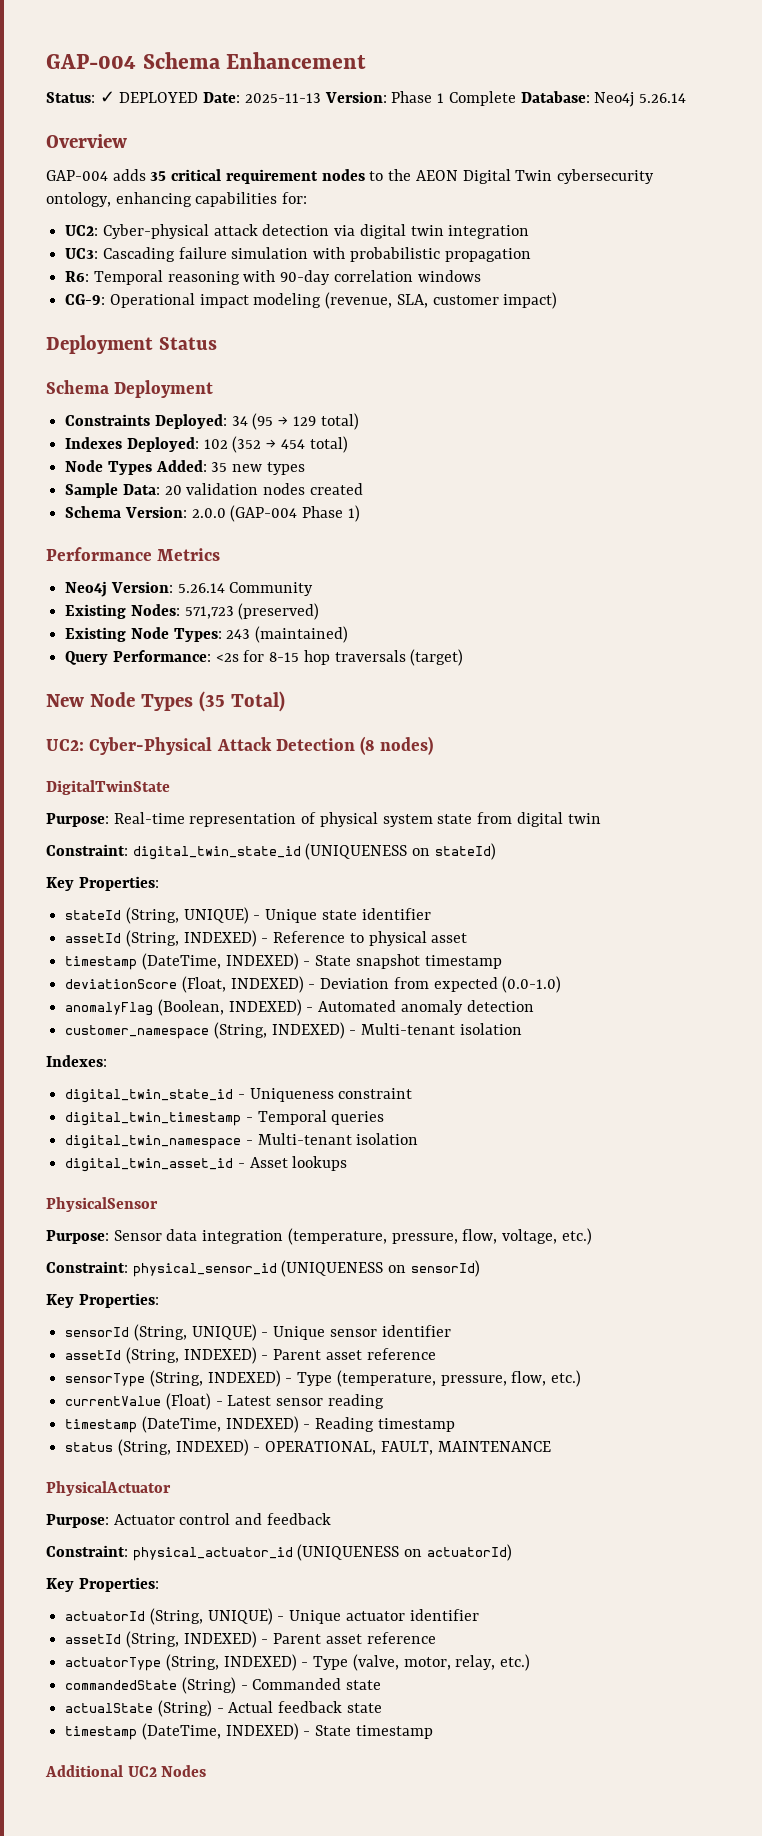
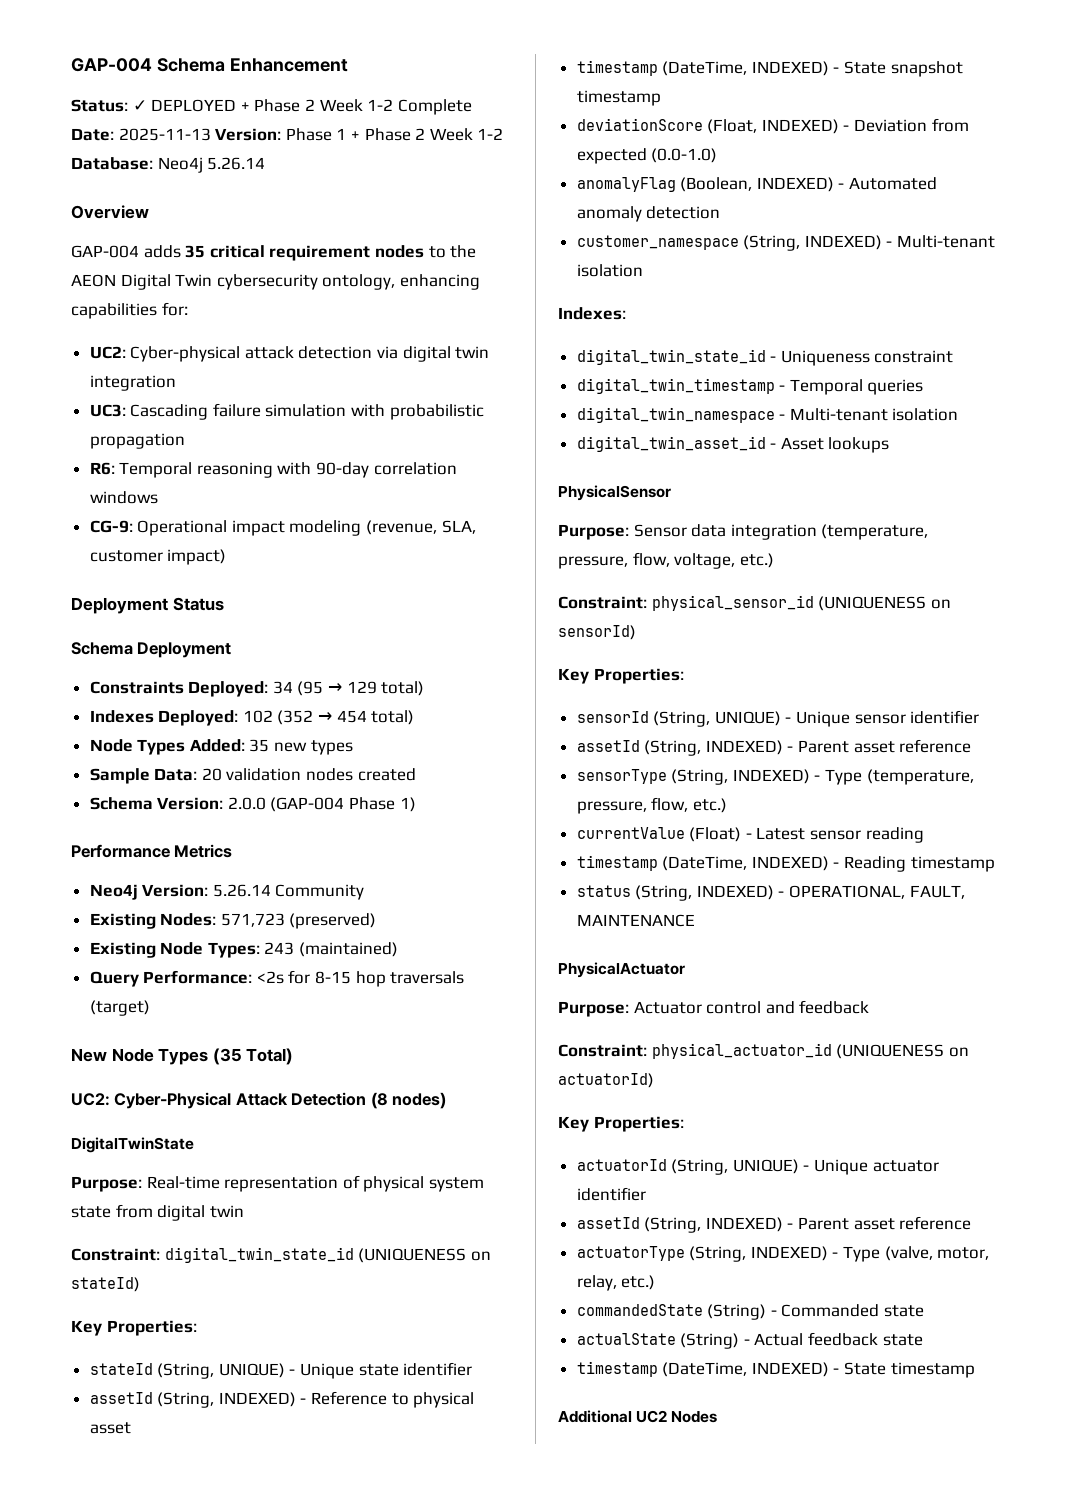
(199, 97) none -> [240,99,472,115] + Phase 2 Week 1-2 Complete
[448,91,516,106] Complete -> [350,128,504,141] + Phase 2 Week 1-2

